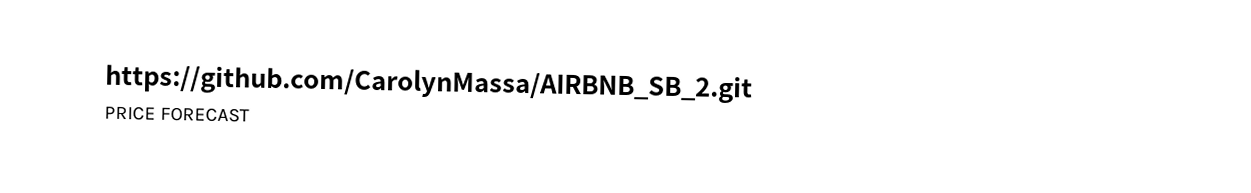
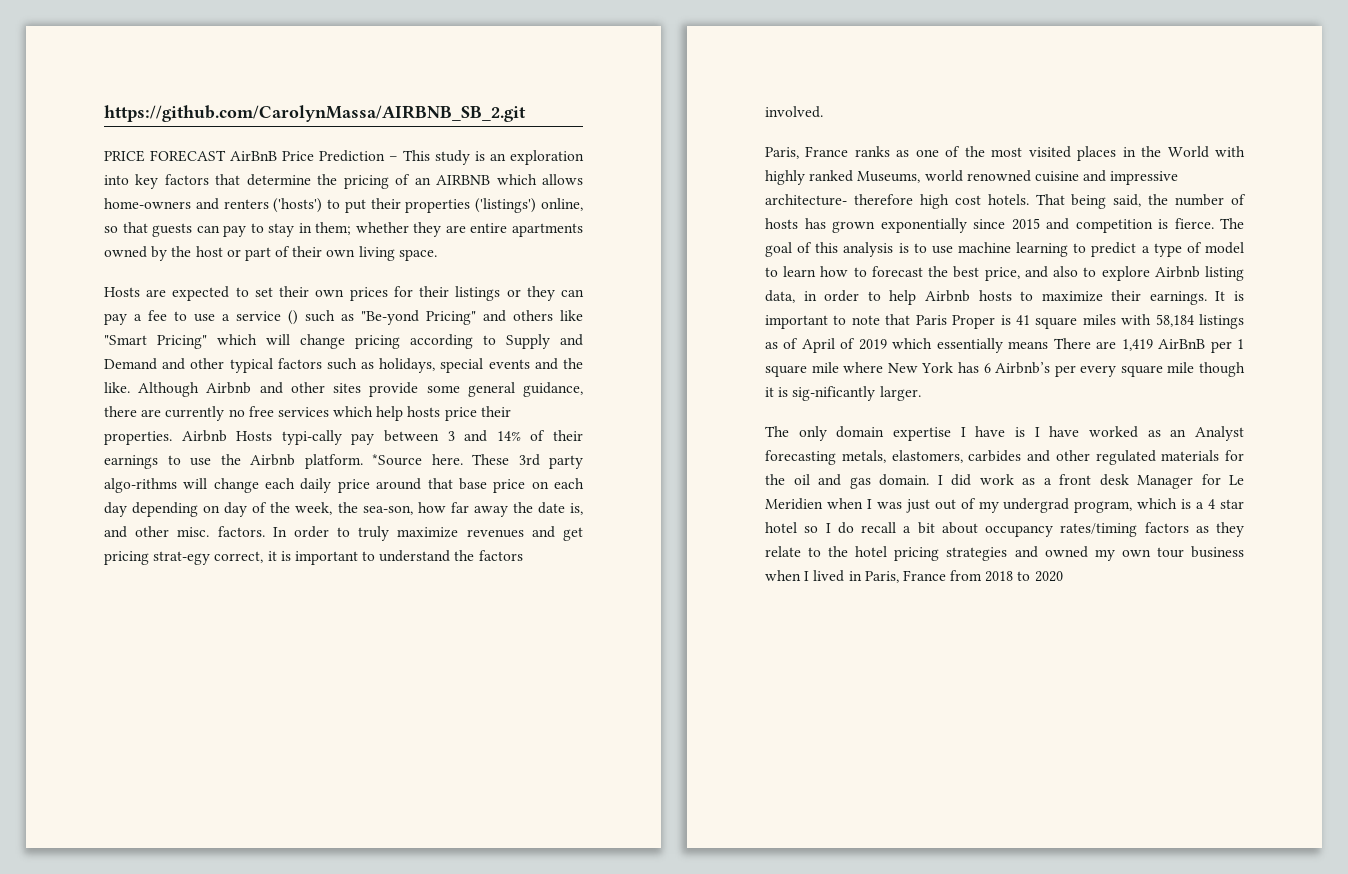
(251, 114) none -> [230,150,584,165] [104,174,583,189] [104,198,583,213] [104,222,583,237] [104,246,437,261] [104,286,584,301] [104,310,583,325] [104,334,583,349] [104,358,583,373] [104,382,583,397] [104,406,511,421] [104,430,584,445] [104,454,583,469] [104,478,585,493] [104,502,583,517] [104,526,583,541] [104,550,523,565] [765,106,823,118] [765,146,1245,161] [765,170,1179,185] [765,194,1246,209] [765,218,1244,233] [765,242,1244,257] [765,266,1244,281] [765,290,1244,305] [765,314,1244,329] [765,338,1244,353] [765,362,1245,377] [765,386,921,401] [765,426,1244,441] [765,450,1244,465] [765,474,1244,489] [765,498,1244,513] [765,522,1244,537] [765,546,1244,561] [765,570,1063,583] AirBnB Price Prediction – This study is an exploration into key factors that determine the pricing of an AIRBNB which allows home-owners and renters ('hosts') to put their properties ('listings') online, so that guests can pay to stay in them; whether they are entire apartments owned by the host or part of their own living space. // Hosts are expected to set their own prices for their listings or they can pay a fee to use a service () such as "Be-yond Pricing" and others like "Smart Pricing" which will change pricing according to Supply and Demand and other typical factors such as holidays, special events and the like. Although Airbnb and other sites provide some general guidance, there are currently no free services which help hosts price their properties. Airbnb Hosts typi-cally pay between 3 and 14% of their earnings to use the Airbnb platform. *Source here. These 3rd party algo-rithms will change each daily price around that base price on each day depending on day of the week, the sea-son, how far away the date is, and other misc. factors. In order to truly maximize revenues and get pricing strat-egy correct, it is important to understand the factors involved. // Paris, France ranks as one of the most visited places in the World with highly ranked Museums, world renowned cuisine and impressive architecture- therefore high cost hotels. That being said, the number of hosts has grown exponentially since 2015 and competition is fierce. The goal of this analysis is to use machine learning to predict a type of model to learn how to forecast the best price, and also to explore Airbnb listing data, in order to help Airbnb hosts to maximize their earnings. It is important to note that Paris Proper is 41 square miles with 58,184 listings as of April of 2019 which essentially means There are 1,419 AirBnB per 1 square mile where New York has 6 Airbnb’s per every square mile though it is sig-nificantly larger. // The only domain expertise I have is I have worked as an Analyst forecasting metals, elastomers, carbides and other regulated materials for the oil and gas domain. I did work as a front desk Manager for Le Meridien when I was just out of my undergrad program, which is a 4 star hotel so I do recall a bit about occupancy rates/timing factors as they relate to the hotel pricing strategies and owned my own tour business when I lived in Paris, France from 2018 to 2020

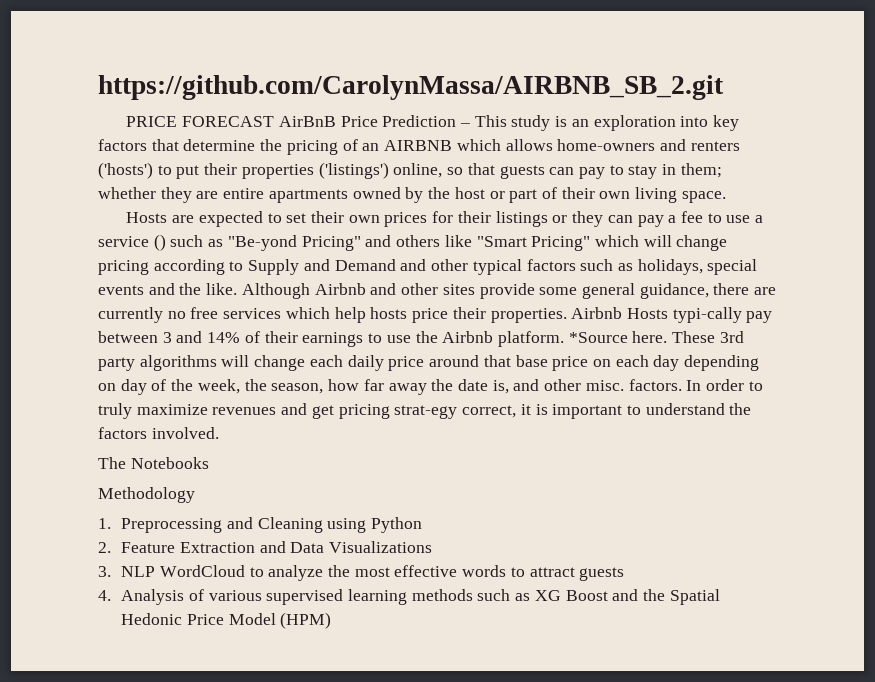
[104,478,177,493] algo-rithms -> [139,355,217,371] algorithms
[362,505,413,515] sea-son, -> [271,383,324,394] season,
[765,146,1245,161] [765,170,1179,185] [765,194,1246,209] [765,218,1244,233] [765,242,1244,257] [765,266,1244,281] [765,290,1244,305] [765,314,1244,329] [765,338,1244,353] [765,362,1245,377] [765,386,921,401] [765,426,1244,441] [765,450,1244,465] [765,474,1244,489] [765,498,1244,513] [765,522,1244,537] [765,546,1244,561] [765,570,1063,583] Paris, France ranks as one of the most visited places in the World with highly ranked Museums, world renowned cuisine and impressive architecture- therefore high cost hotels. That being said, the number of hosts has grown exponentially since 2015 and competition is fierce. The goal of this analysis is to use machine learning to predict a type of model to learn how to forecast the best price, and also to explore Airbnb listing data, in order to help Airbnb hosts to maximize their earnings. It is important to note that Paris Proper is 41 square miles with 58,184 listings as of April of 2019 which essentially means There are 1,419 AirBnB per 1 square mile where New York has 6 Airbnb’s per every square mile though it is sig-nificantly larger. // The only domain expertise I have is I have worked as an Analyst forecasting metals, elastomers, carbides and other regulated materials for the oil and gas domain. I did work as a front desk Manager for Le Meridien when I was just out of my undergrad program, which is a 4 star hotel so I do recall a bit about occupancy rates/timing factors as they relate to the hotel pricing strategies and owned my own tour business when I lived in Paris, France from 2018 to 2020 -> [98,457,209,469] [98,487,195,503] [98,517,423,533] [98,541,433,553] [98,565,625,581] [98,589,720,605] [121,612,332,629] The Notebooks // Methodology // 1. Preprocessing and Cleaning using Python // 2. Feature Extraction and Data Visualizations // 3. NLP WordCloud to analyze the most effective words to attract guests // 4. Analysis of various supervised learning methods such as XG Boost and the Spatial Hedonic Price Model (HPM)

